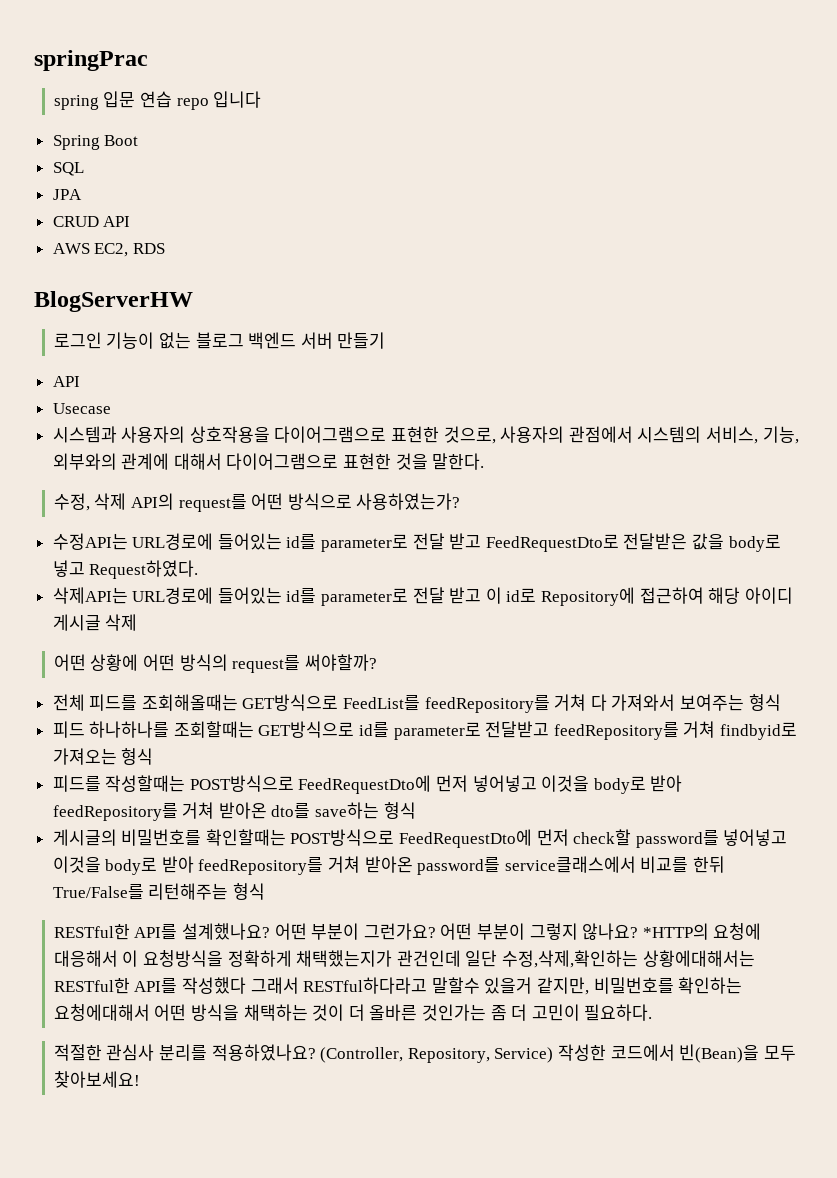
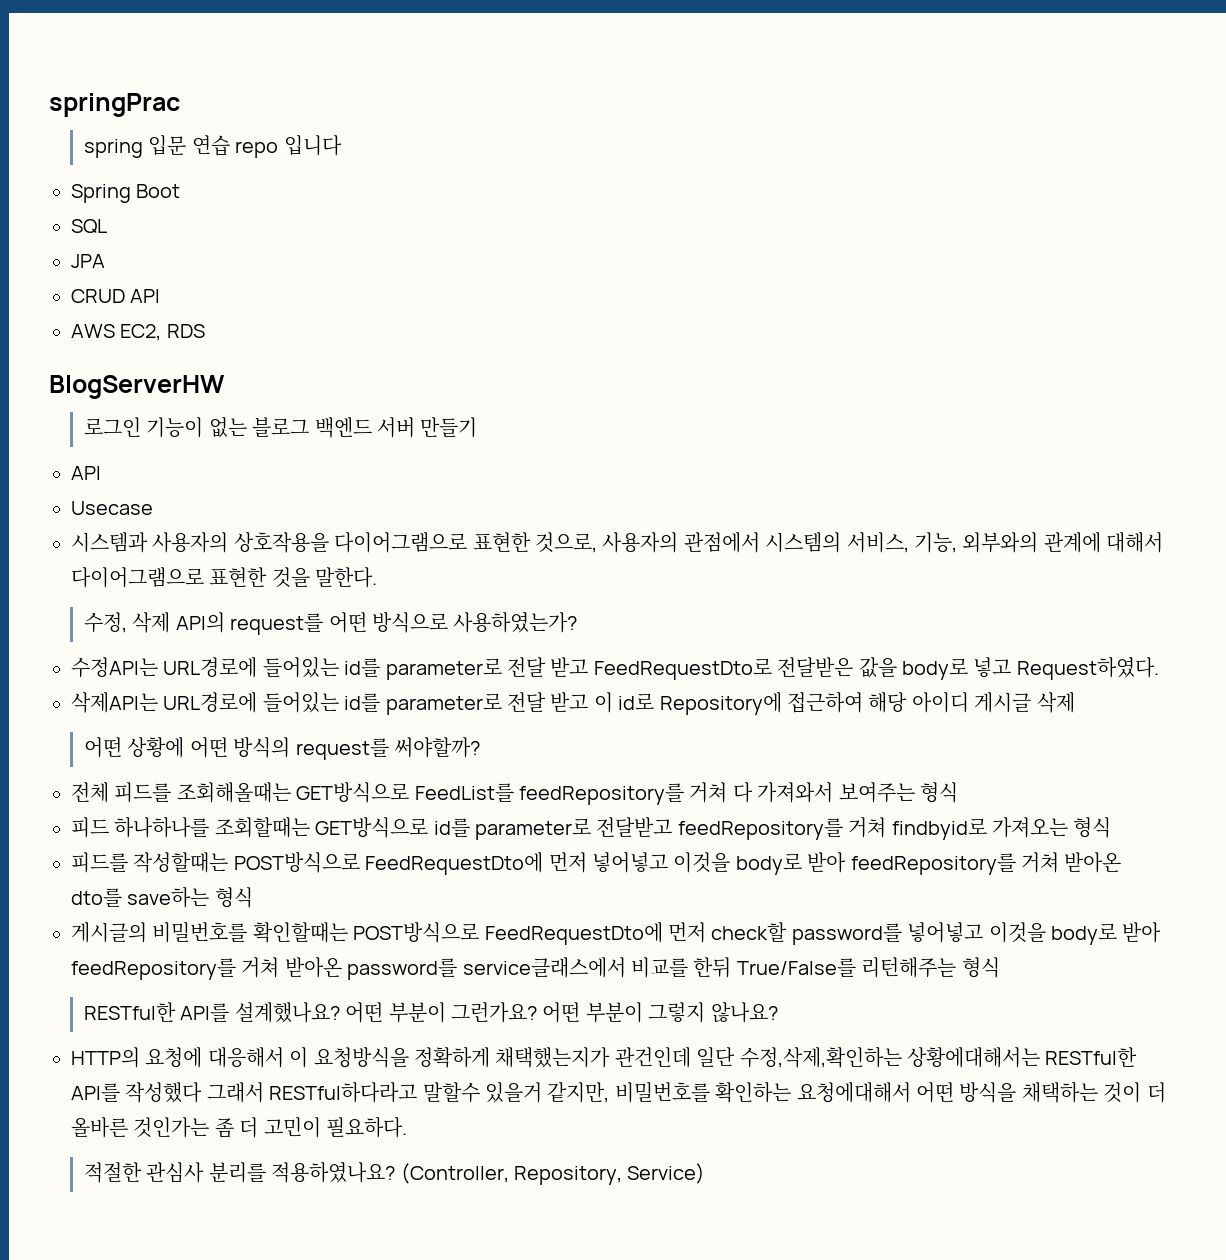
[642,923,709,940] *HTTP의 -> [71,1047,140,1068] // HTTP의
[558,1044,796,1063] [53,1071,140,1088] 작성한 코드에서 빈(Bean)을 모두 찾아보세요! -> (706, 1173) none

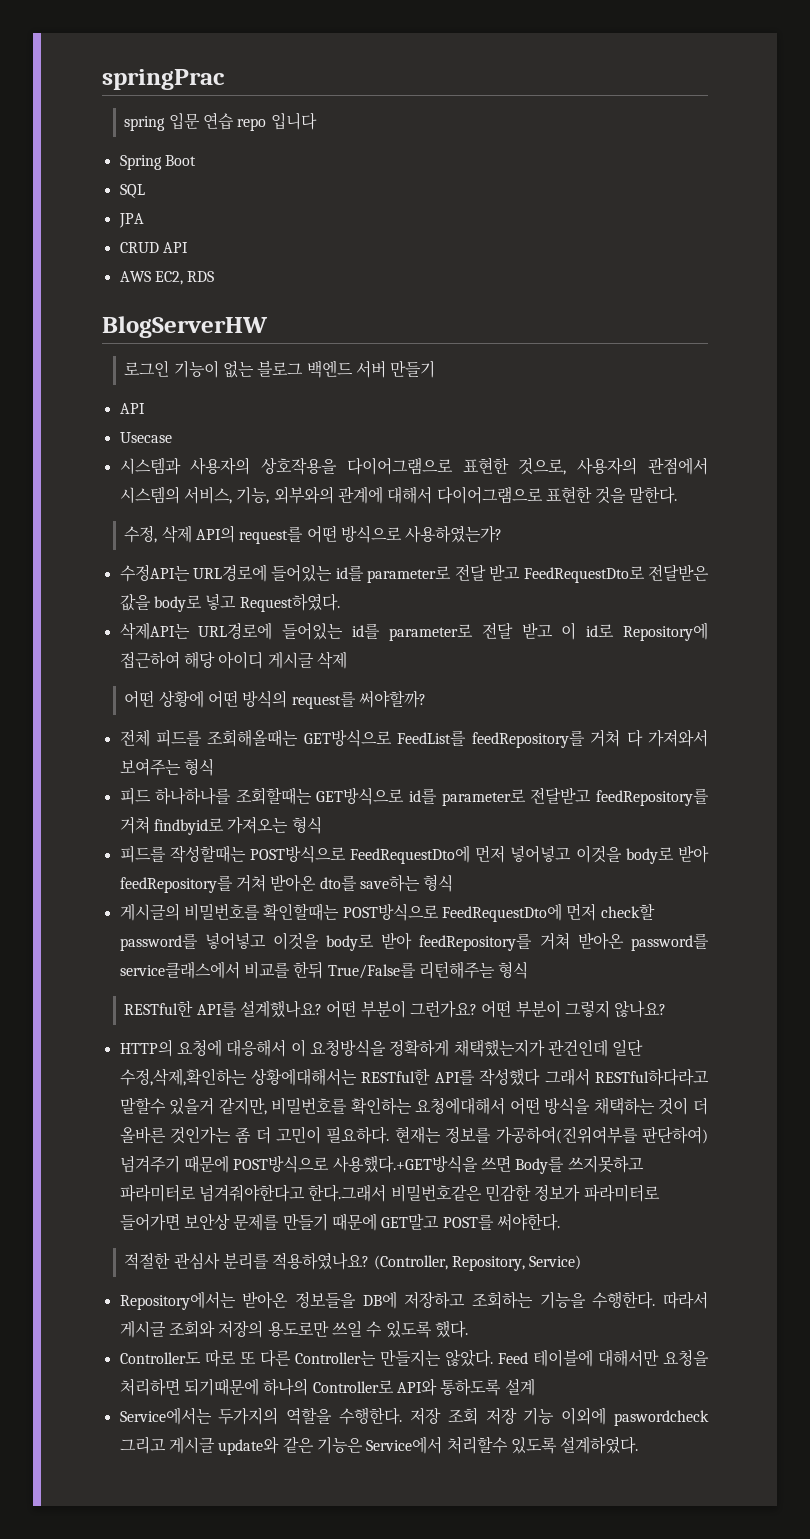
(407, 1127) none -> [394,1126,708,1144] [119,1155,644,1174] [119,1184,660,1202] [119,1213,560,1231] 현재는 정보를 가공하여(진위여부를 판단하여) 넘겨주기 때문에 POST방식으로 사용했다.+GET방식을 쓰면 Body를 쓰지못하고 파라미터로 넘겨줘야한다고 한다.그래서 비밀번호같은 민감한 정보가 파라미터로 들어가면 보안상 문제를 만들기 때문에 GET말고 POST를 써야한다.
(706, 1173) none -> [119,1291,708,1310] [119,1320,468,1338] [119,1349,709,1367] [119,1378,535,1396] [119,1407,709,1426] [119,1436,639,1455] // Repository에서는 받아온 정보들을 DB에 저장하고 조회하는 기능을 수행한다. 따라서 게시글 조회와 저장의 용도로만 쓰일 수 있도록 했다. // Controller도 따로 또 다른 Controller는 만들지는 않았다. Feed 테이블에 대해서만 요청을 처리하면 되기때문에 하나의 Controller로 API와 통하도록 설계 // Service에서는 두가지의 역할을 수행한다. 저장 조회 저장 기능 이외에 paswordcheck 그리고 게시글 update와 같은 기능은 Service에서 처리할수 있도록 설계하였다.

